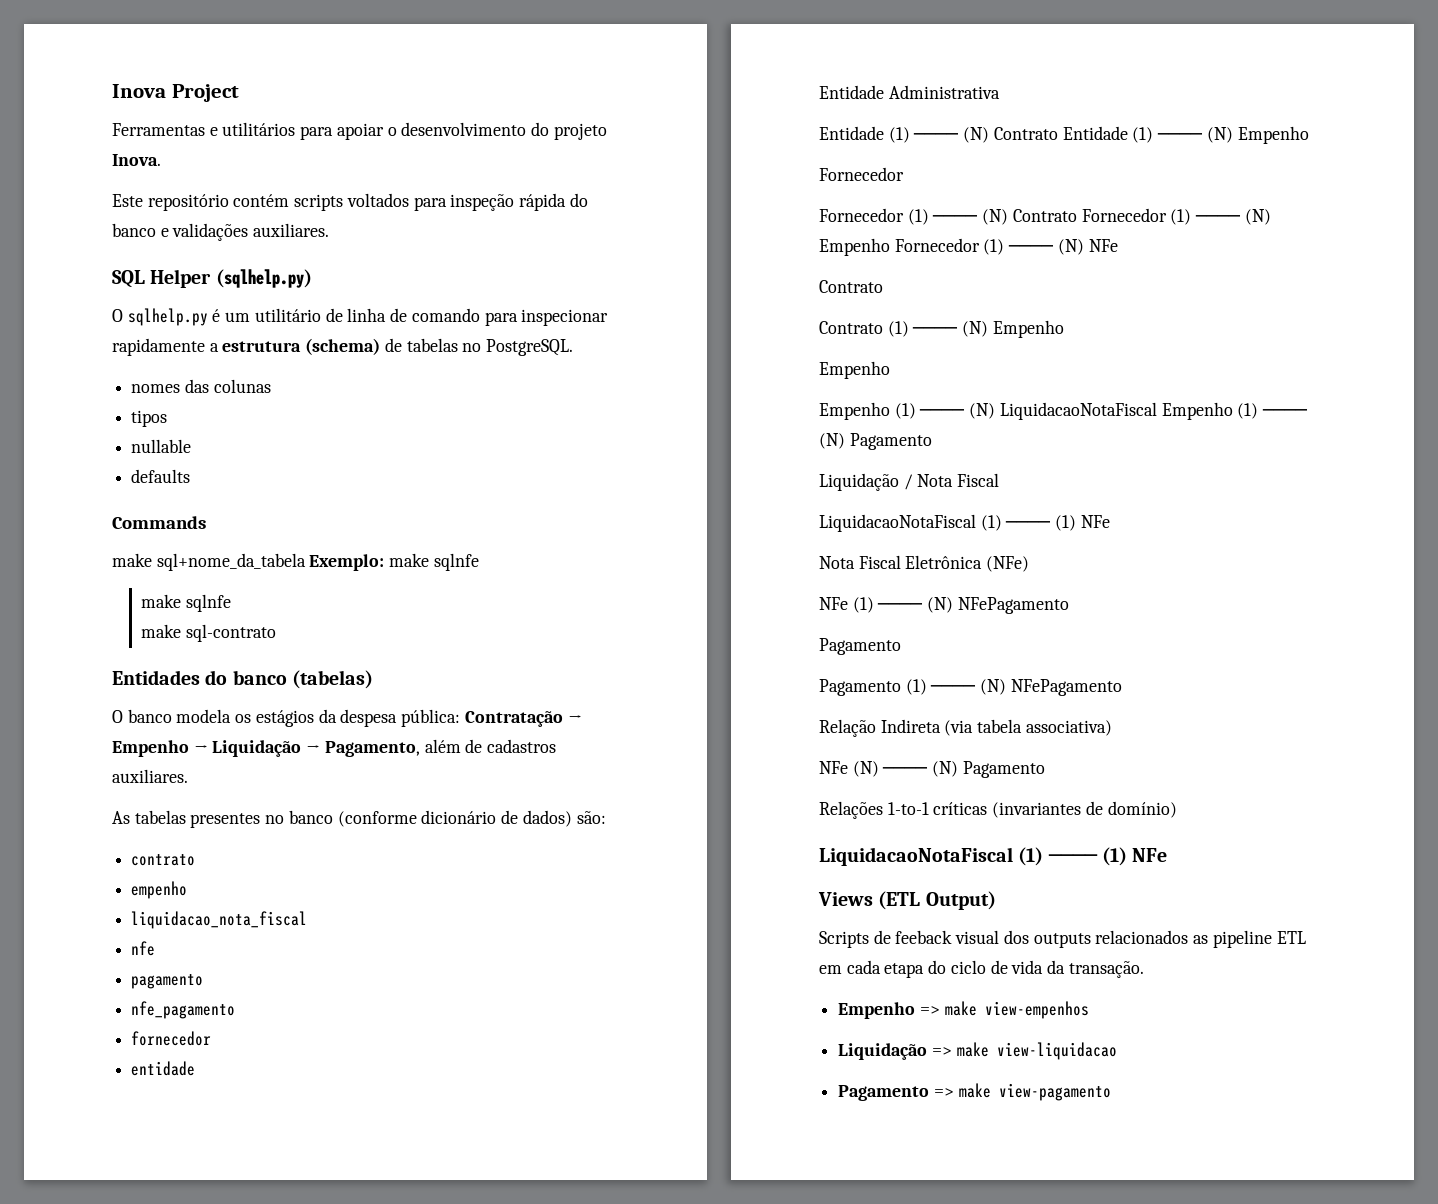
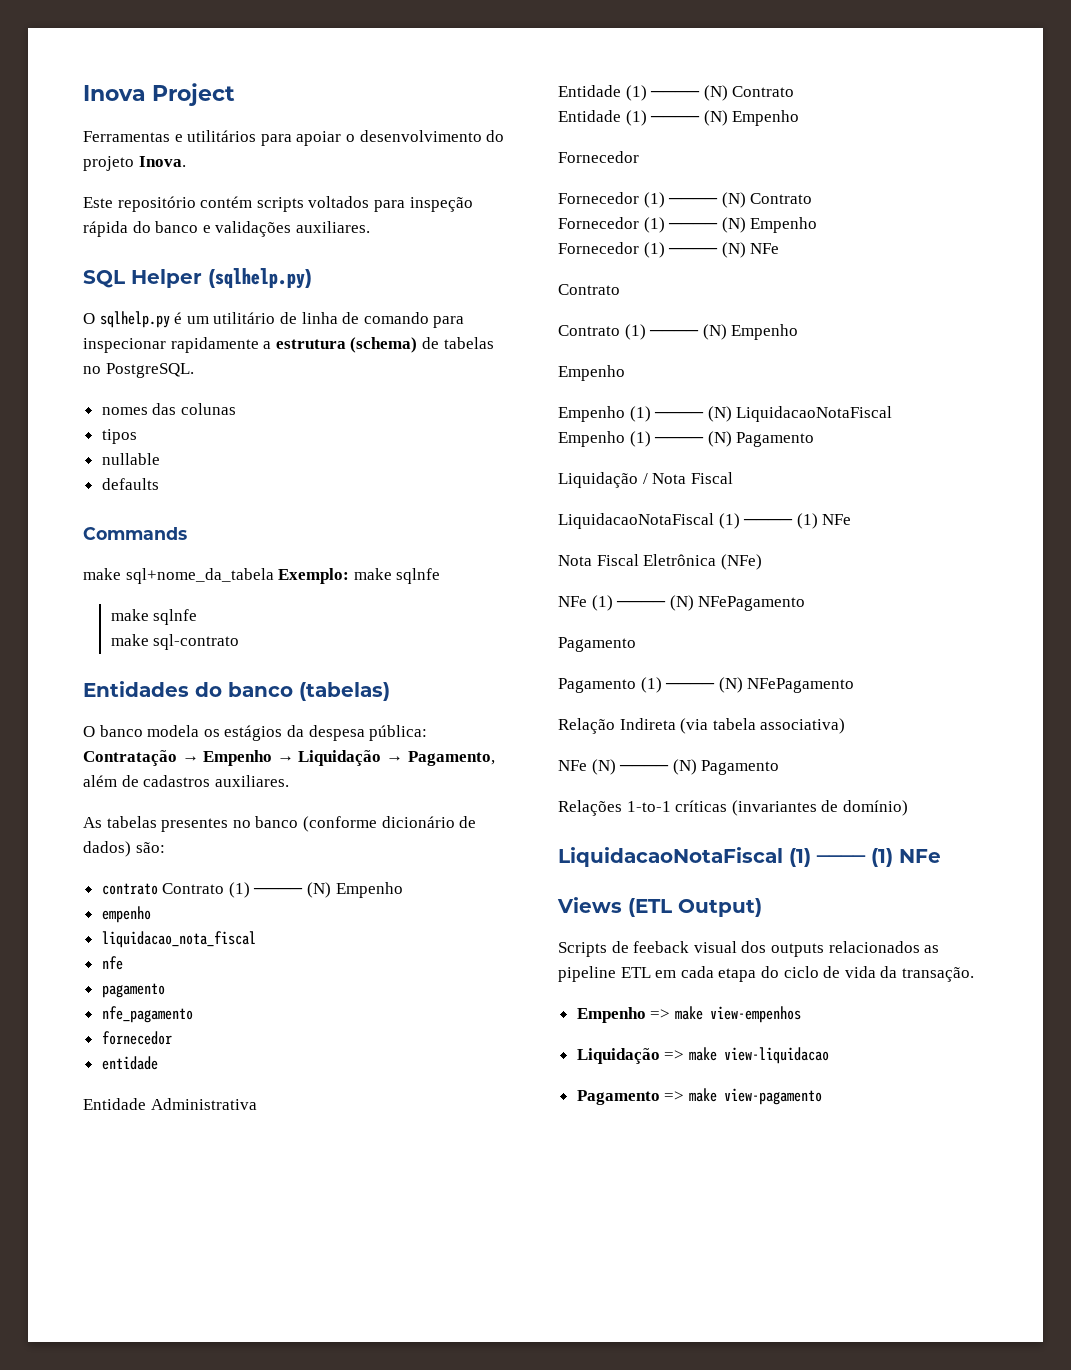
(196, 860) none -> [162,882,403,898] Contrato (1) ──── (N) Empenho
(1058, 133) none -> (795, 91) //
(1077, 215) none -> (813, 198) //
(890, 247) none -> (818, 225) //
(1157, 411) none -> (893, 414) //

